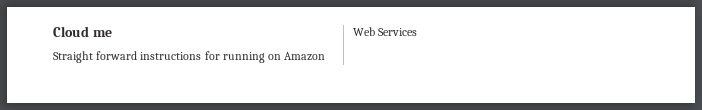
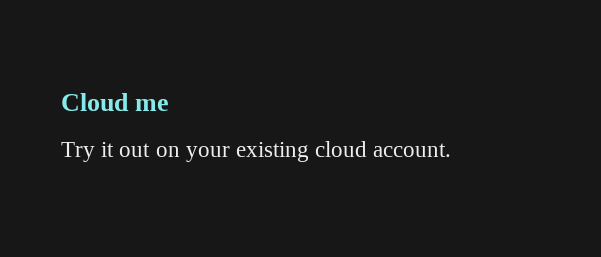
[53,51,326,63] [353,27,418,36] Straight forward instructions for running on Amazon Web Services -> [61,141,452,162] Try it out on your existing cloud account.

